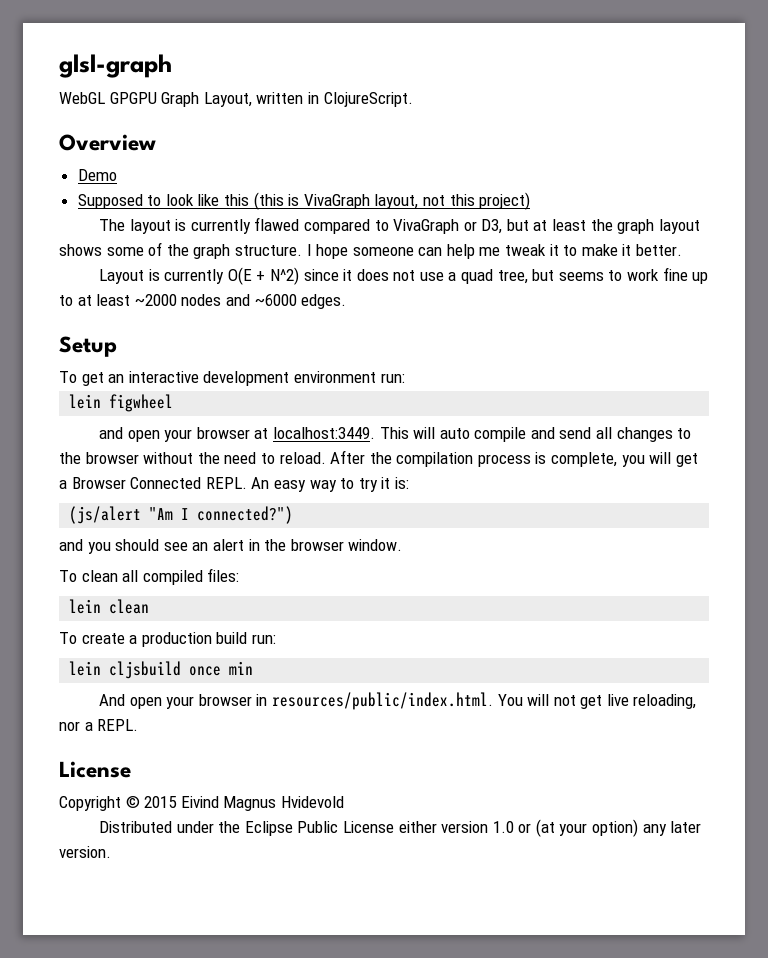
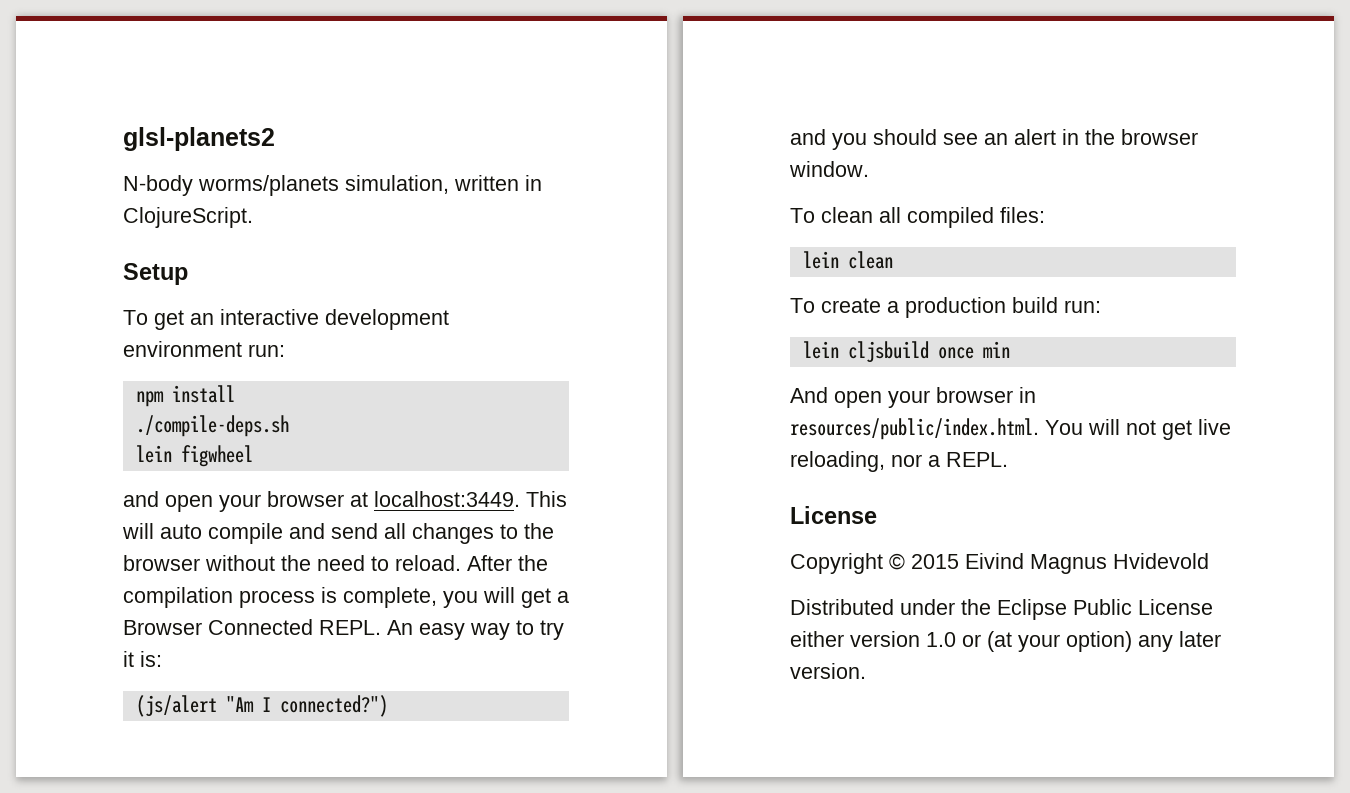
[59,54,172,78] [59,92,413,107] [59,134,156,151] [77,169,117,181] [77,192,531,210] [98,217,700,234] [59,242,683,259] [98,267,709,285] [59,294,347,309] glsl-graph // WebGL GPGPU Graph Layout, written in ClojureScript. // Overview // Demo // Supposed to look like this (this is VivaGraph layout, not this project) // The layout is currently flawed compared to VivaGraph or D3, but at least the graph layout shows some of the graph structure. I hope someone can help me tweak it to make it better. // Layout is currently O(E + N^2) since it does not use a quad tree, but seems to work fine up to at least ~2000 nodes and ~6000 edges. -> [123,127,275,151] [123,175,542,196] [123,207,253,228] glsl-planets2 // N-body worms/planets simulation, written in ClojureScript.
(405, 378) none -> [135,385,235,407] [135,415,289,437] // npm install // ./compile-deps.sh

